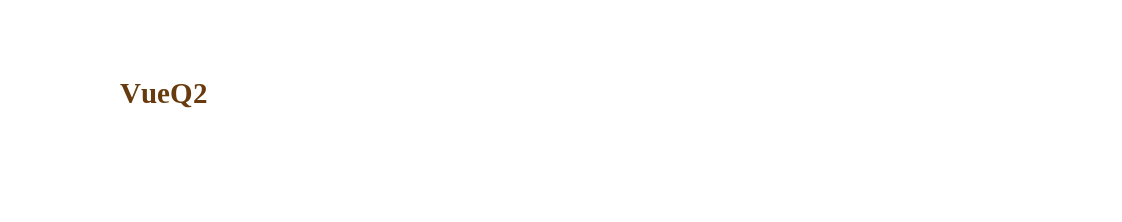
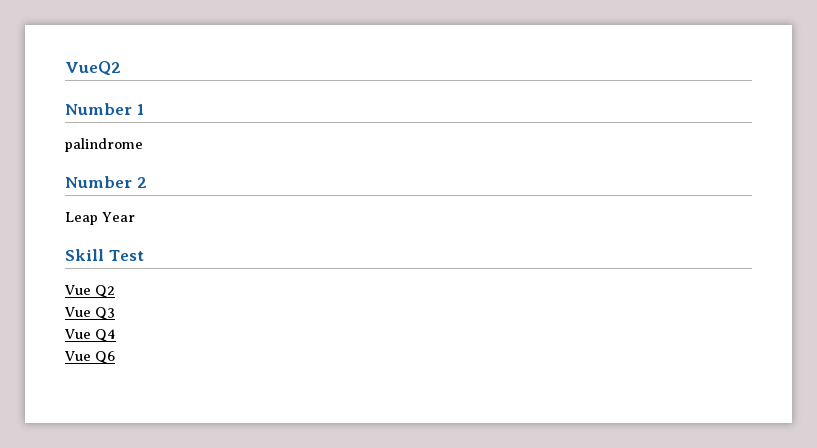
(208, 96) none -> [65,103,144,115] [65,138,143,152] [65,176,147,188] [65,212,135,225] [65,249,144,261] [64,285,115,298] [64,307,115,320] [64,329,116,342] [64,351,115,364] // Number 1 // palindrome // Number 2 // Leap Year // Skill Test // Vue Q2 // Vue Q3 // Vue Q4 // Vue Q6

